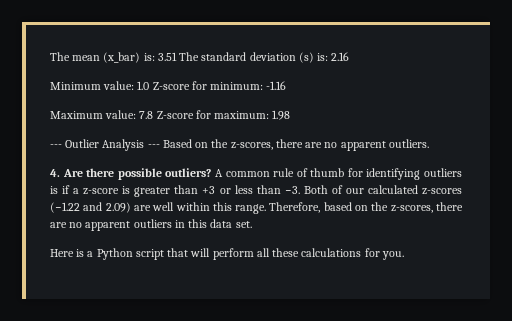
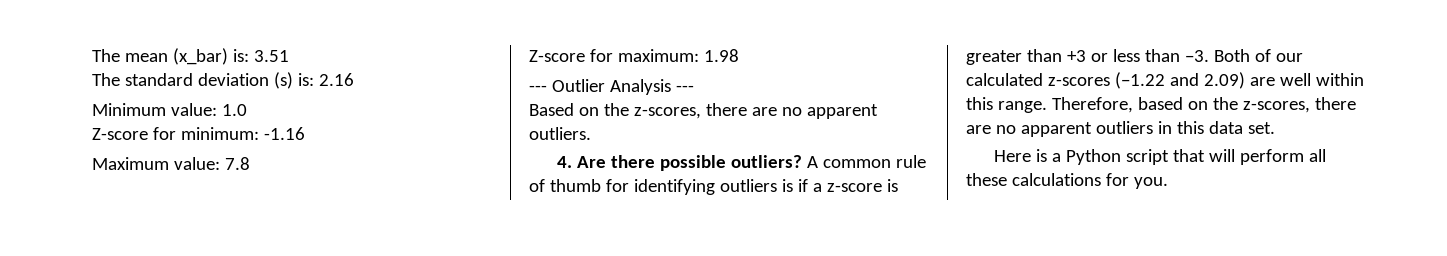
(177, 56) none -> (289, 56) //
(150, 85) none -> (247, 110) //
(154, 115) none -> (250, 163) //
(160, 146) none -> (694, 88) //

